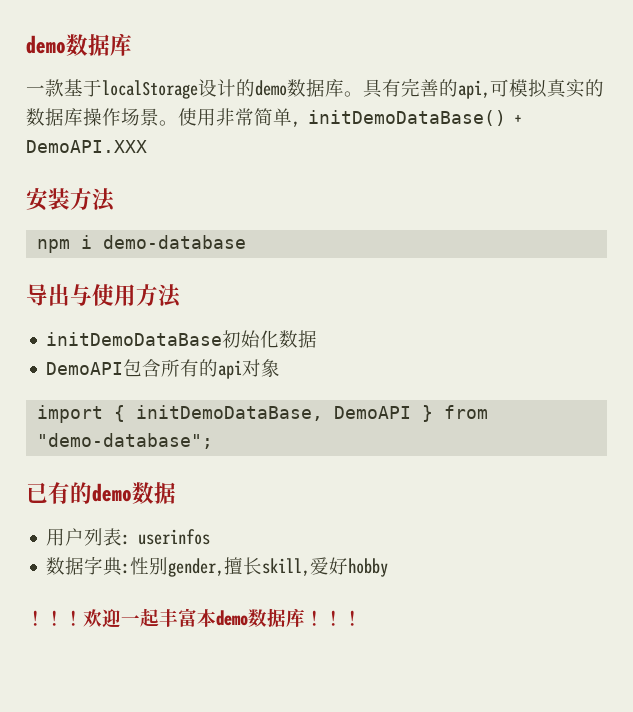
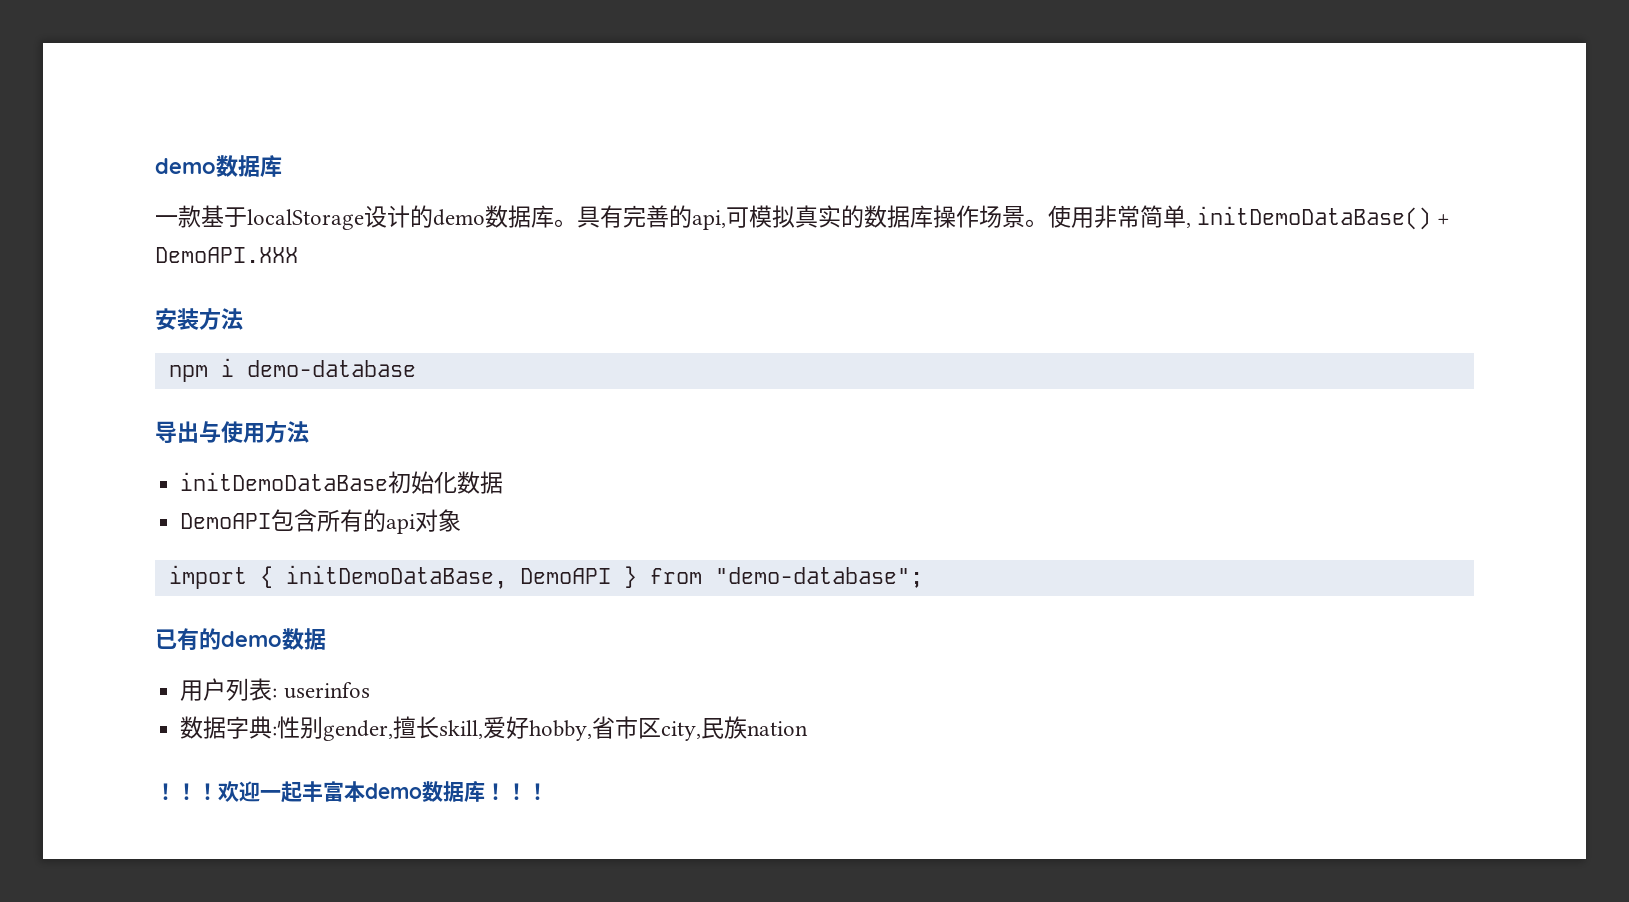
[348,558,389,577] hobby -> [529,716,809,741] hobby,省市区city,民族nation

